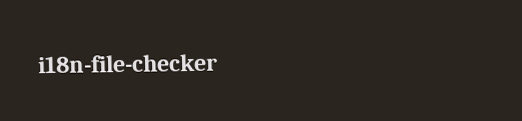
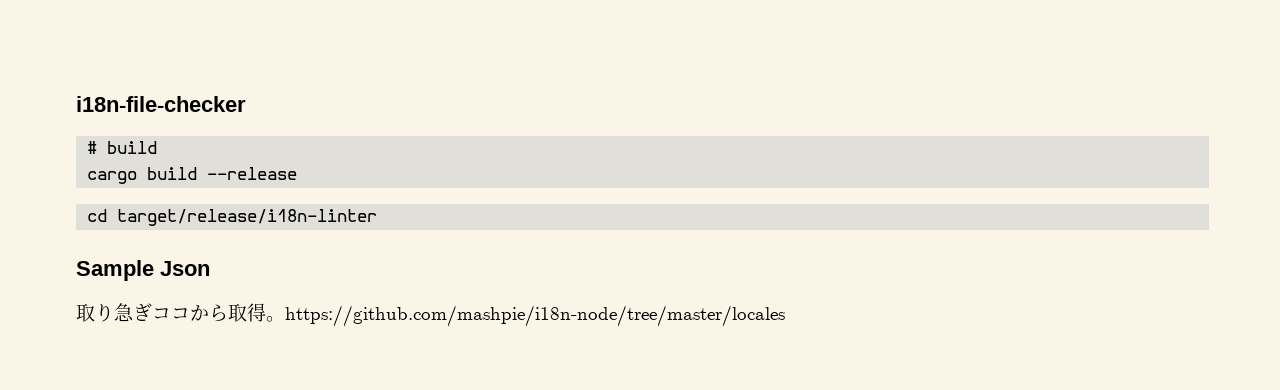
(218, 63) none -> [87,141,158,154] [87,167,298,184] [87,209,378,226] [76,260,210,281] [76,303,785,327] // # build // cargo build --release // cd target/release/i18n-linter // Sample Json // 取り急ぎココから取得。https://github.com/mashpie/i18n-node/tree/master/locales

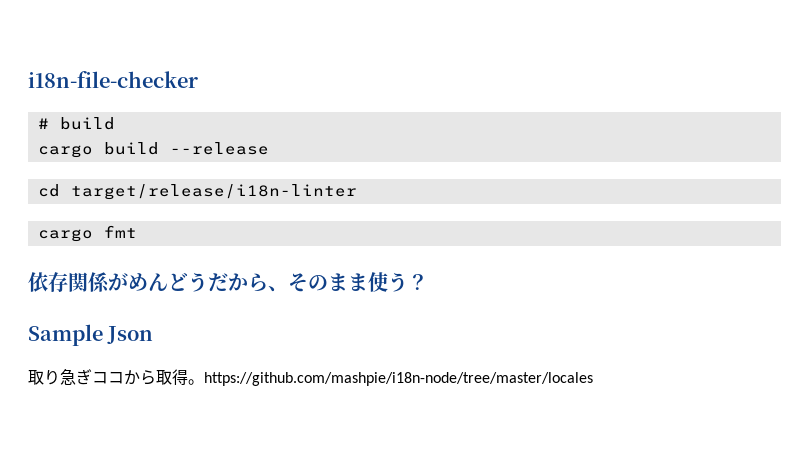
(378, 217) none -> [37,225,137,242] [28,272,428,292] // cargo fmt // 依存関係がめんどうだから、そのまま使う？

